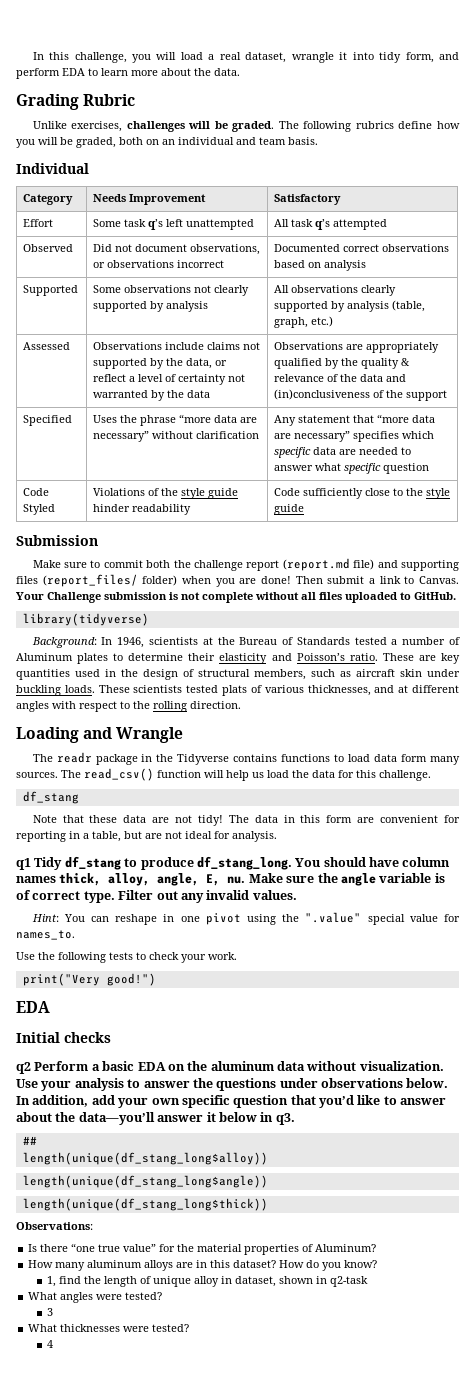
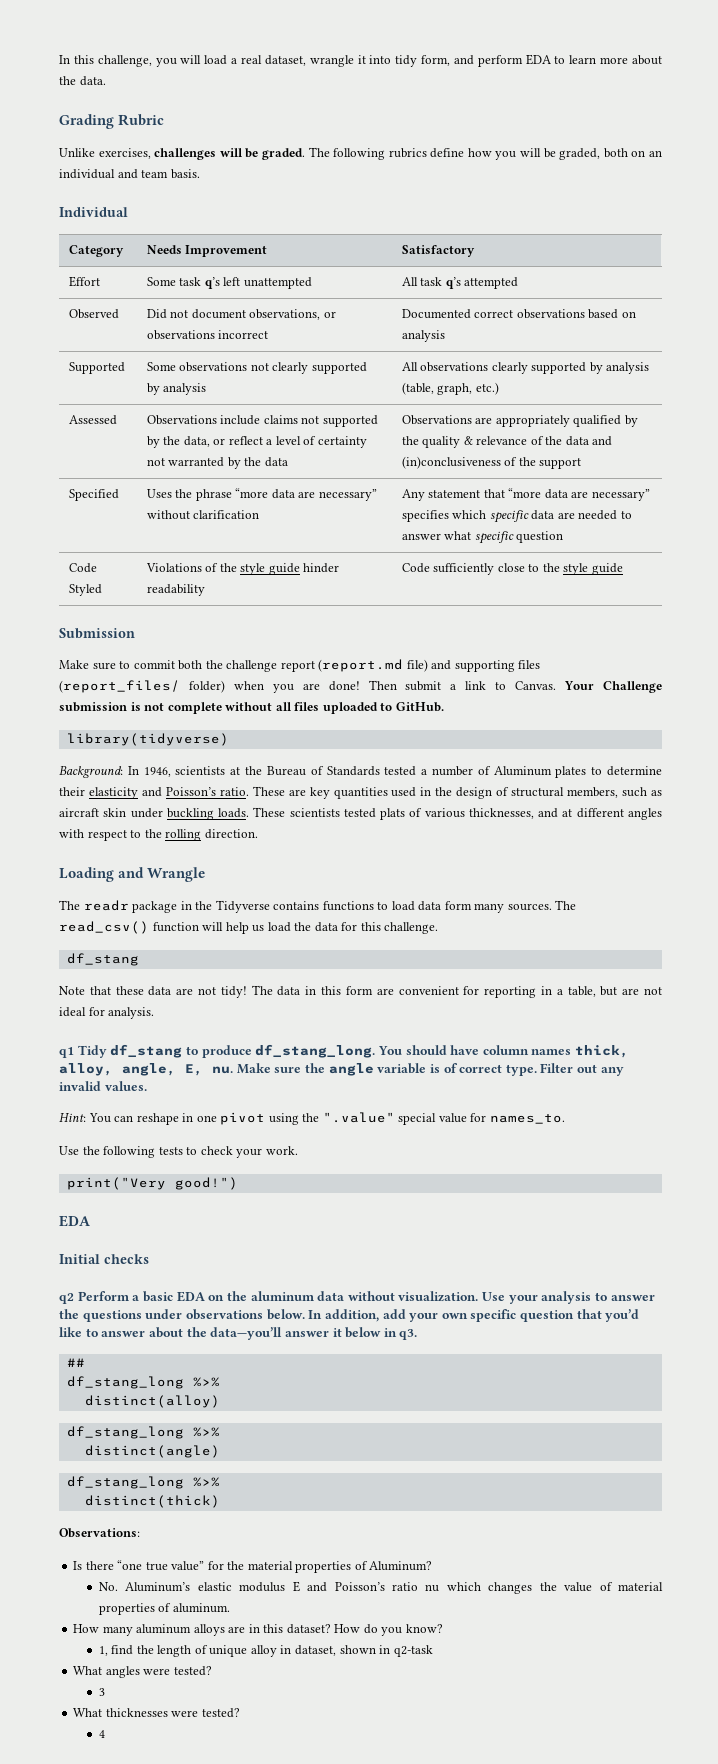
[22,1152,268,1165] [22,1175,268,1188] [22,1198,268,1211] length(unique(df_stang_long$alloy)) // length(unique(df_stang_long$angle)) // length(unique(df_stang_long$thick)) -> [66,1376,220,1389] [84,1395,220,1408] [66,1426,220,1439] [84,1445,220,1458] [66,1476,220,1489] [84,1495,220,1508] df_stang_long %>% // distinct(alloy) // df_stang_long %>% // distinct(angle) // df_stang_long %>% // distinct(thick)
(377, 1248) none -> [98,1581,664,1594] [98,1603,230,1615] // No. Aluminum’s elastic modulus E and Poisson’s ratio nu which changes the value of material properties of aluminum.

